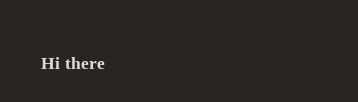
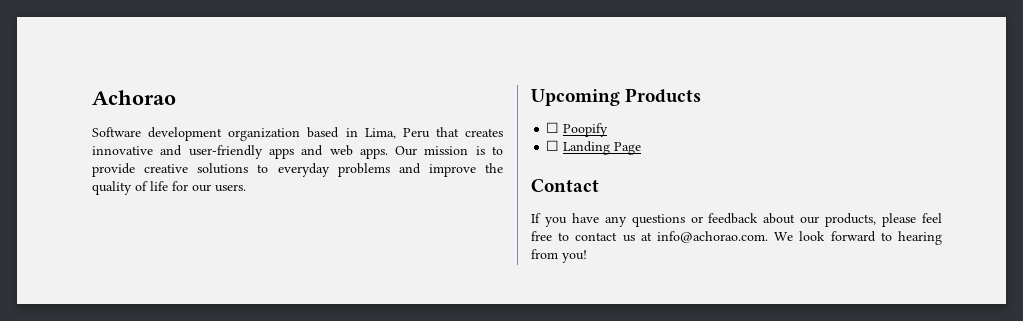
[41,57,105,69] Hi there -> [92,90,176,105] [92,127,503,141] [92,145,504,159] [92,163,503,177] [92,181,246,195] [531,88,702,106] [546,122,609,137] [546,140,642,155] [531,179,599,192] [531,213,943,227] [531,231,942,245] [531,249,587,263] Achorao // Software development organization based in Lima, Peru that creates innovative and user-friendly apps and web apps. Our mission is to provide creative solutions to everyday problems and improve the quality of life for our users. // Upcoming Products // ☐ Poopify // ☐ Landing Page // Contact // If you have any questions or feedback about our products, please feel free to contact us at info@achorao.com. We look forward to hearing from you!

